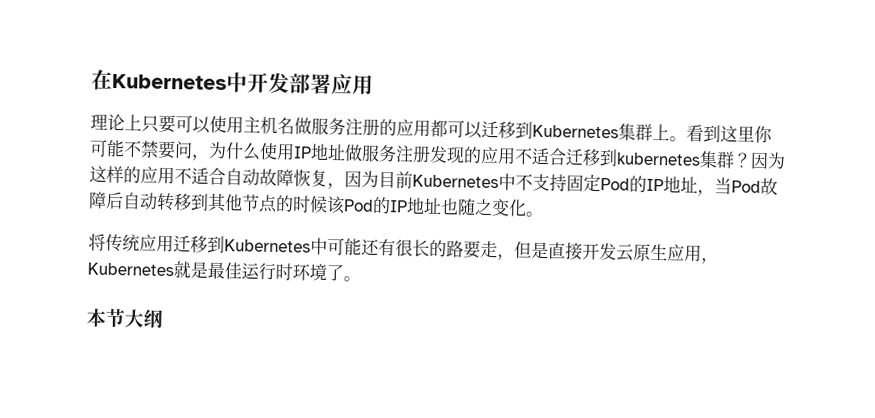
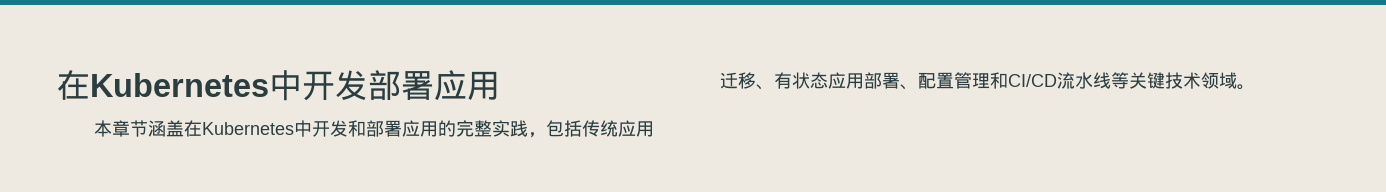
[90,113,773,144] [89,139,786,170] [89,165,778,197] [88,191,543,217] [88,233,719,265] [87,260,361,282] [86,307,164,328] 理论上只要可以使用主机名做服务注册的应用都可以迁移到Kubernetes集群上。看到这里你可能不禁要问，为什么使用IP地址做服务注册发现的应用不适合迁移到kubernetes集群？因为这样的应用不适合自动故障恢复，因为目前Kubernetes中不支持固定Pod的IP地址，当Pod故障后自动转移到其他节点的时候该Pod的IP地址也随之变化。 // 将传统应用迁移到Kubernetes中可能还有很长的路要走，但是直接开发云原生应用，Kubernetes就是最佳运行时环境了。 // 本节大纲 -> [93,120,654,138] [720,72,1255,90] 本章节涵盖在Kubernetes中开发和部署应用的完整实践，包括传统应用迁移、有状态应用部署、配置管理和CI/CD流水线等关键技术领域。

